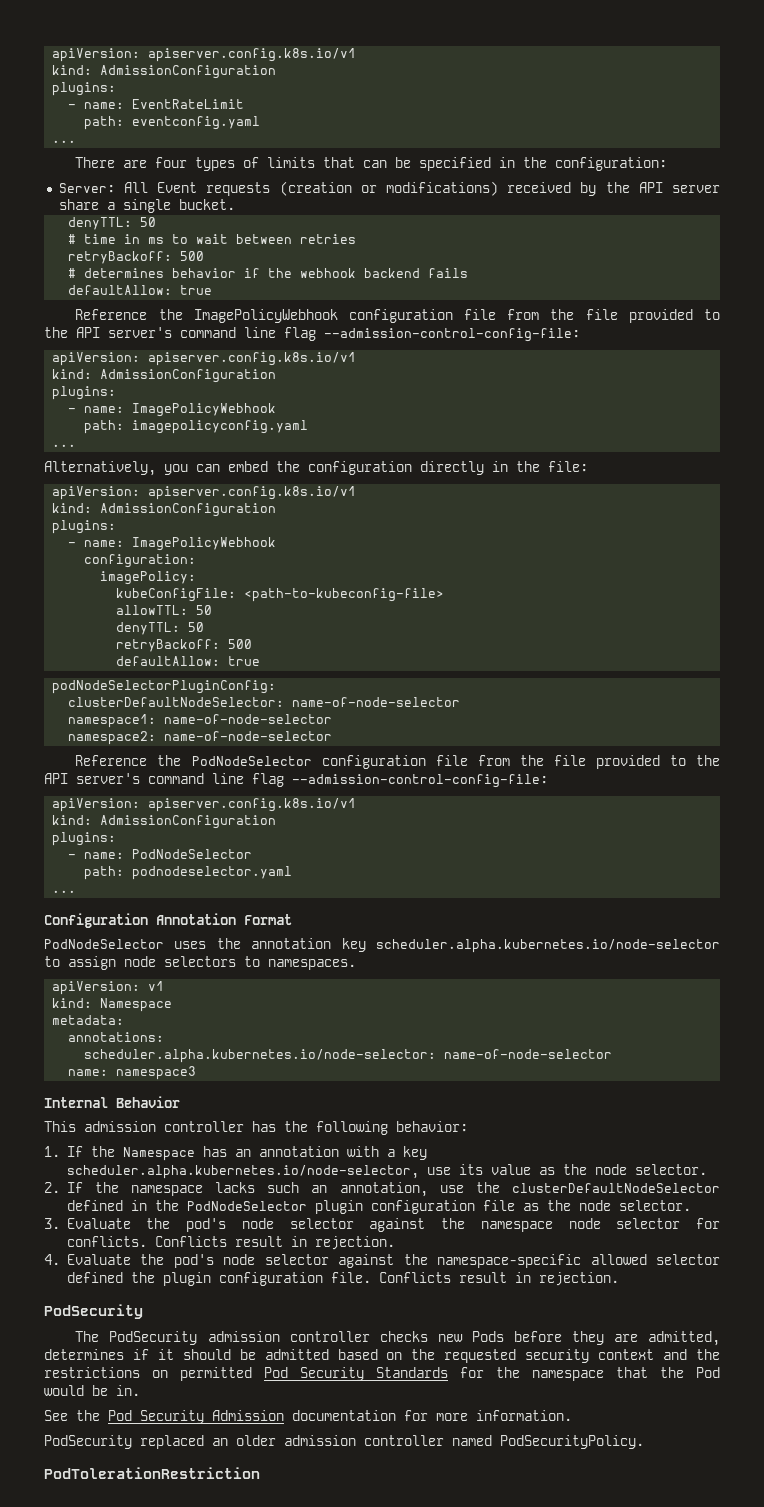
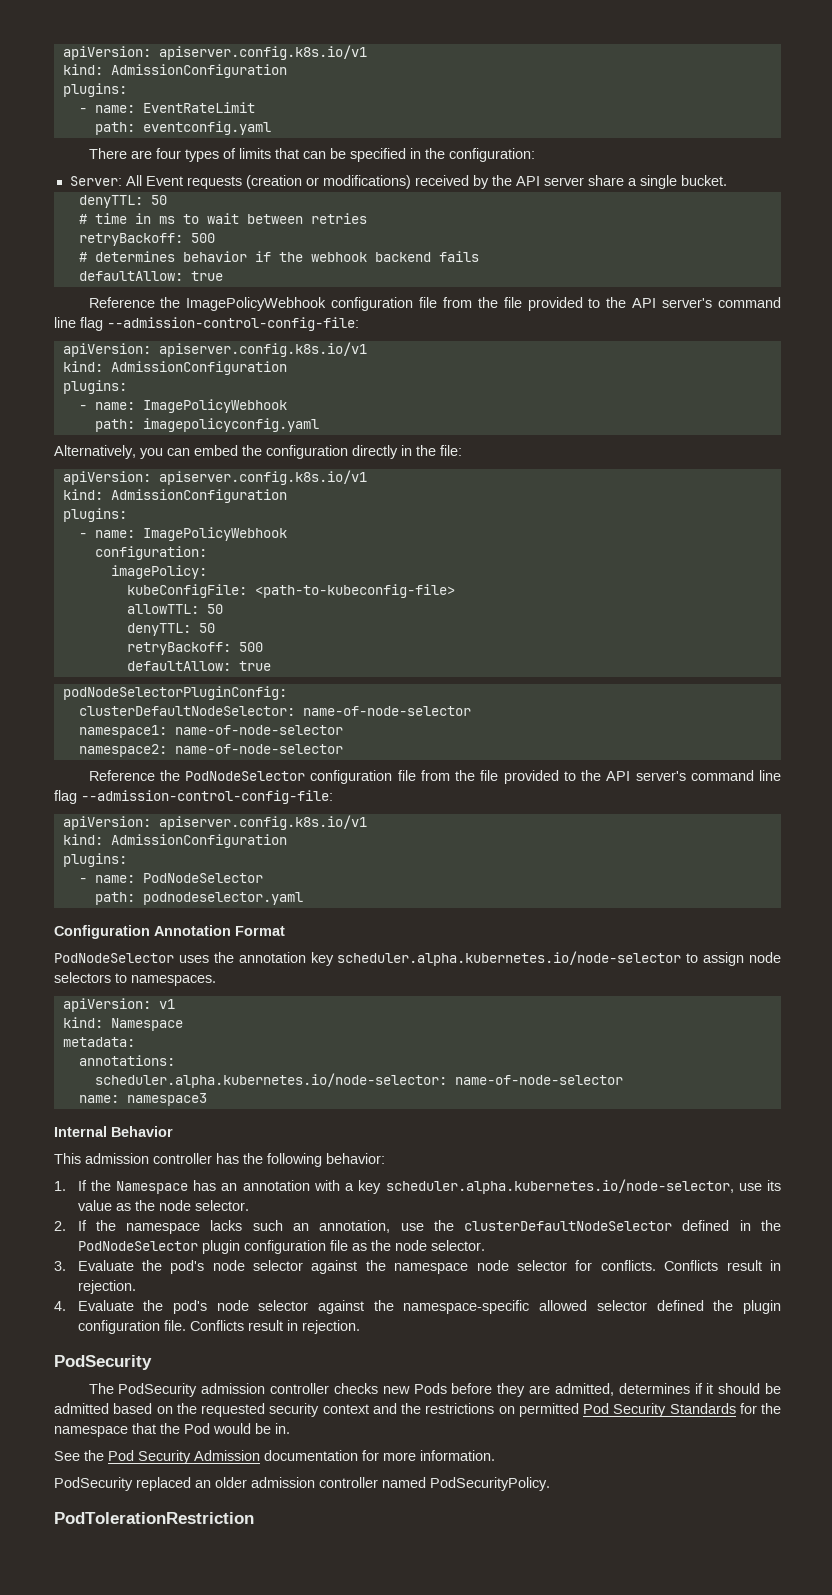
[52,140,77,143] // ... -> (271, 128) none
[52,444,77,447] // ... -> (319, 425) none
[52,890,77,893] // ... -> (303, 898) none

